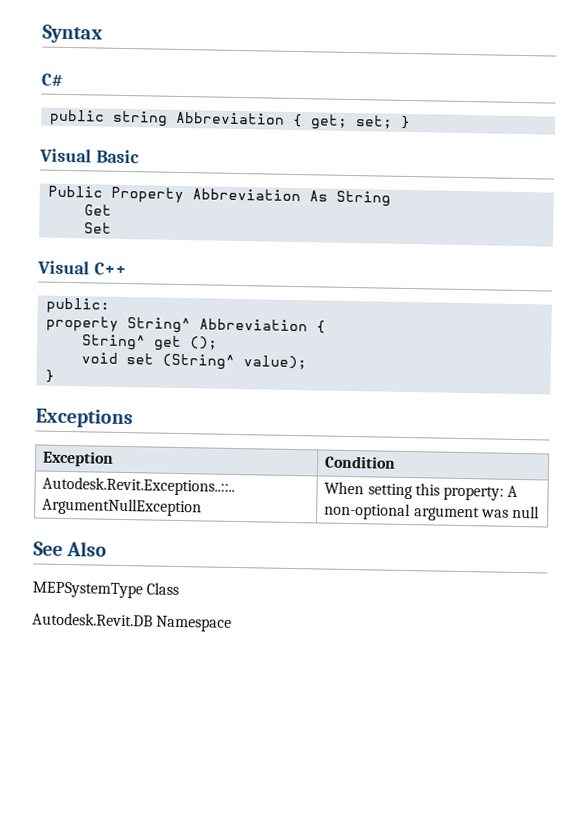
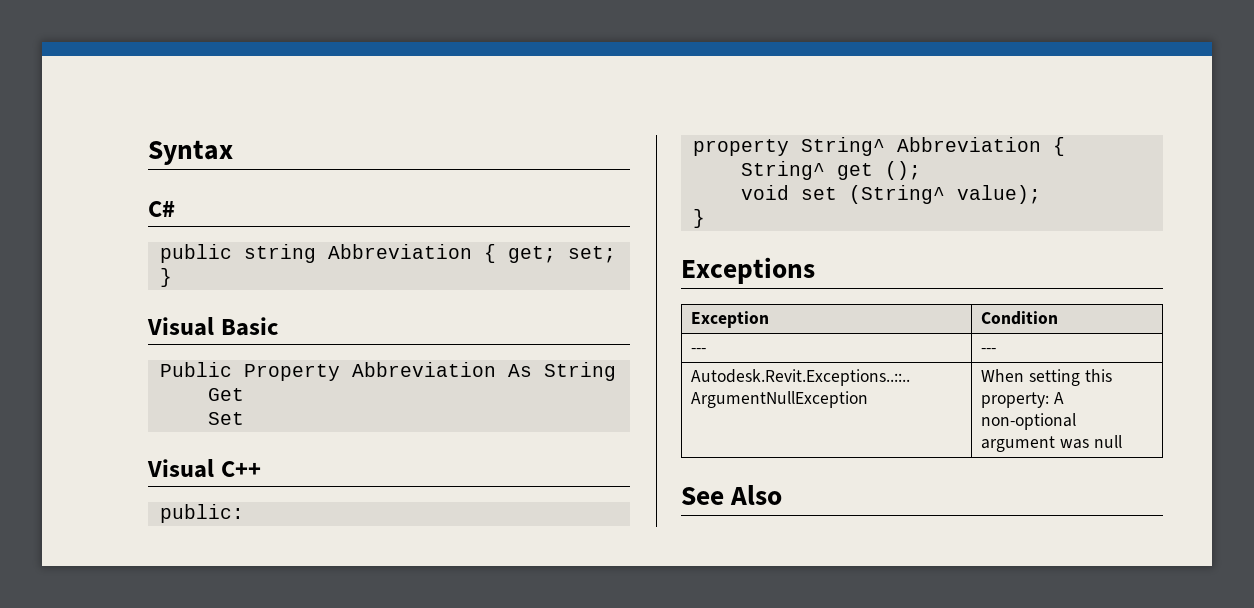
(397, 462) none -> [691,348,707,353] [981,348,997,353] // --- | ---
[32,581,180,599] [32,612,233,632] // MEPSystemType Class // Autodesk.Revit.DB Namespace -> (783, 495) none

